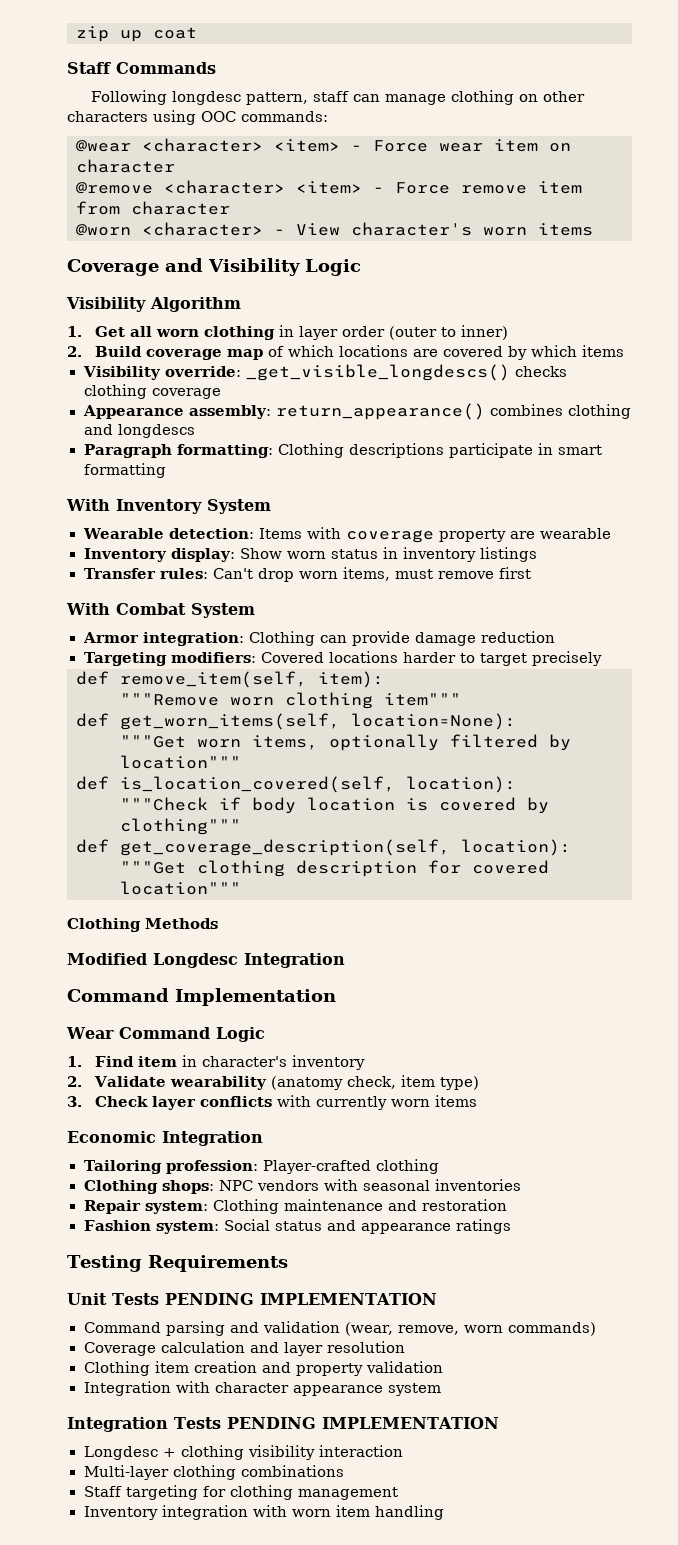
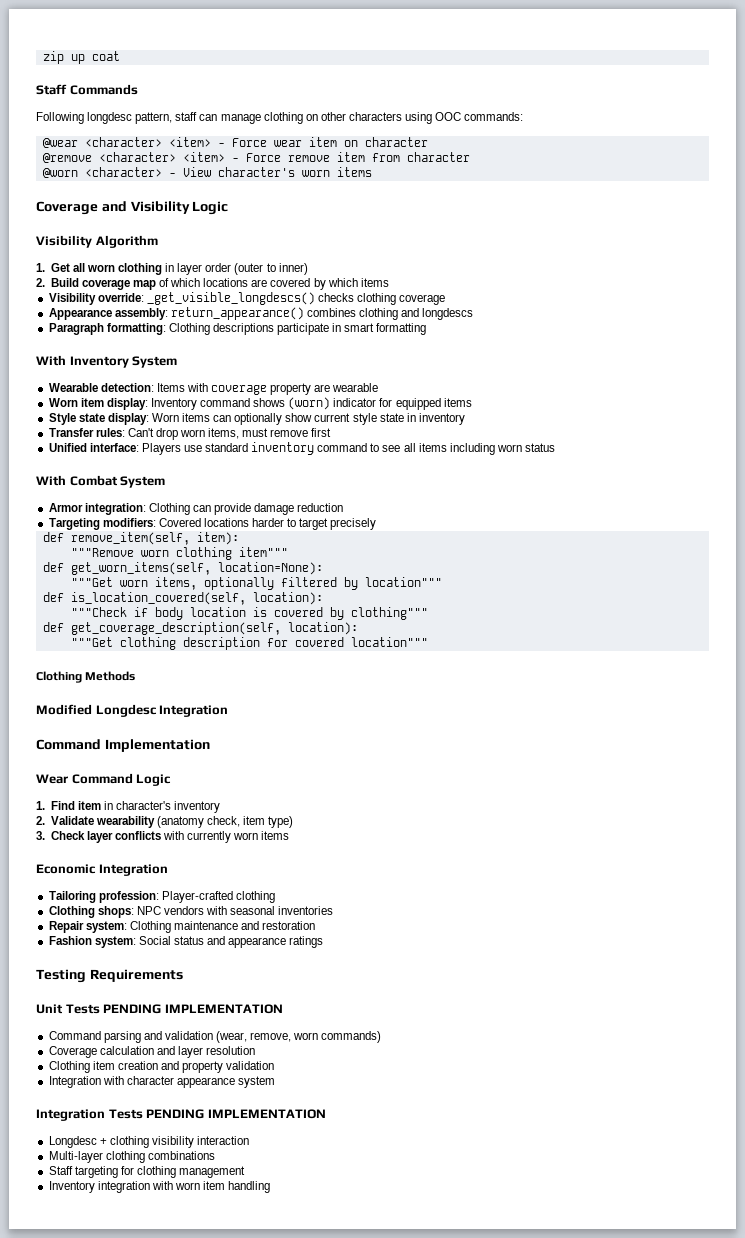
[83,548,378,562] Inventory display: Show worn status -> [48,397,472,410] [48,413,404,425] Worn item display: Inventory command shows (worn) indicator for equipped items // Style state display: Worn items can optionally show current style state
[479,547,537,562] listings -> (465, 419) none
(532, 573) none -> [48,442,556,455] // Unified interface: Players use standard inventory command to see all items including worn status

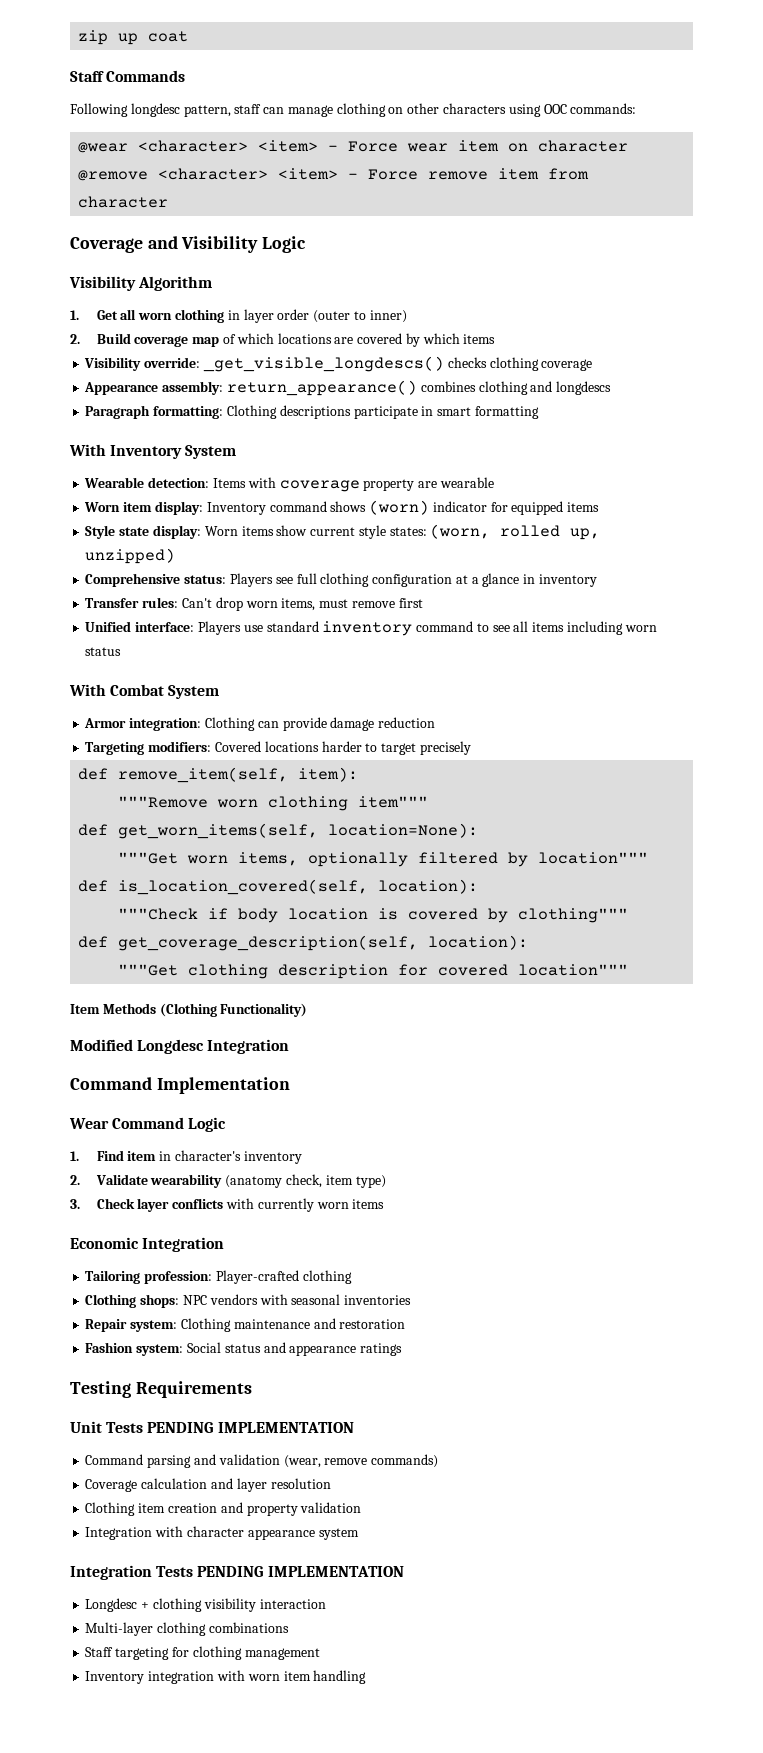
[42,167,372,178] // @worn <character> - View character's worn items -> (169, 202) none
[213,413,283,425] can optionally -> (274, 531) none
[379,413,404,422] state -> [389,524,601,540] [85,548,176,564] [85,573,520,587] states: (worn, rolled up, unzipped) // Comprehensive status: Players see full clothing configuration at a glance
[36,671,82,683] Clothing -> [70,1004,100,1014] Item
(136, 676) none -> [159,1003,308,1017] (Clothing Functionality)
[250,1032,319,1042] remove, worn -> [324,1458,368,1465] remove

